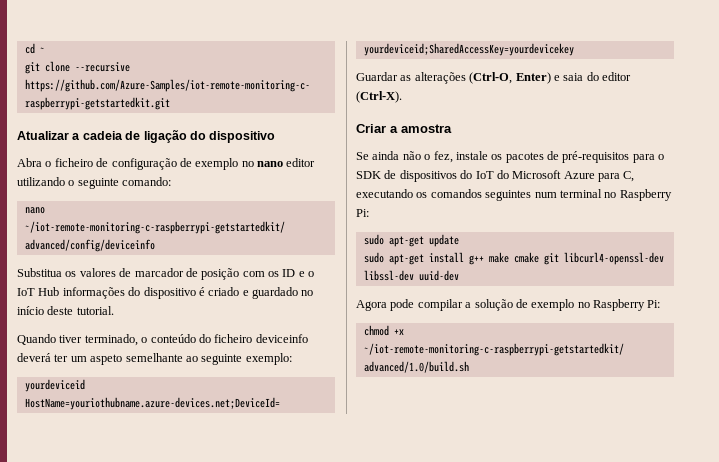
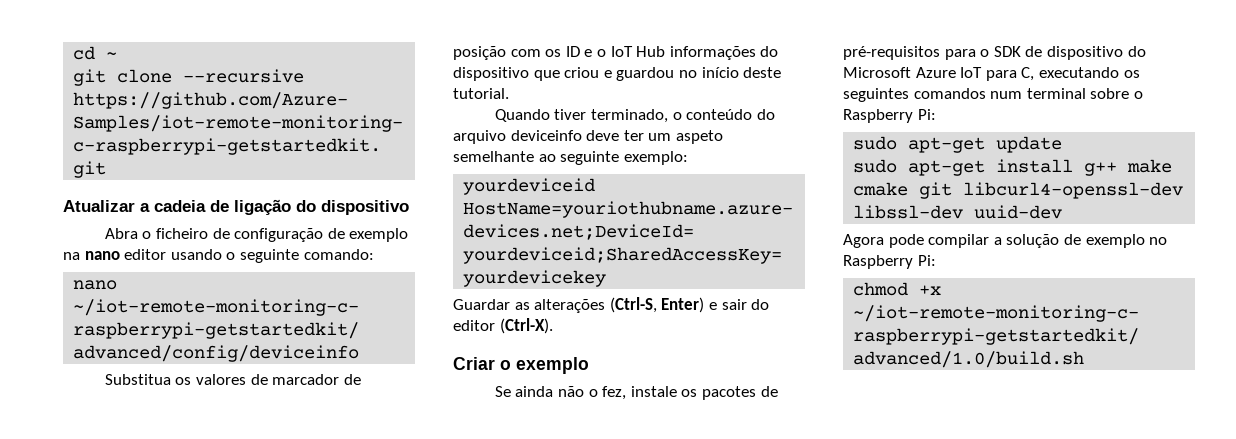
[241,161,254,167] no -> [63,252,80,260] na
[17,177,65,186] utilizando -> [170,249,222,260] usando
[198,287,298,299] é criado e guardado -> [533,67,675,81] que criou e guardou
[214,334,308,343] [17,353,51,362] ficheiro deviceinfo deverá -> [453,130,620,144] arquivo deviceinfo deve
[469,72,513,84] (Ctrl-O, -> [609,297,657,313] (Ctrl-S,
[563,73,584,81] saia -> [721,299,747,310] sair
[390,124,452,133] a amostra -> [500,357,589,374] o exemplo
[399,170,494,182] dispositivos do IoT -> [1046,46,1123,60] dispositivo
(595, 175) none -> [960,67,983,78] IoT
[430,189,617,201] comandos seguintes num terminal no -> [843,88,1143,102] seguintes comandos num terminal sobre o

